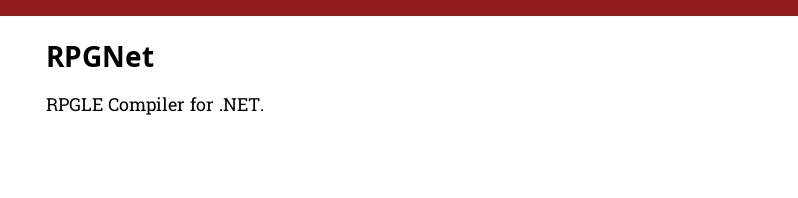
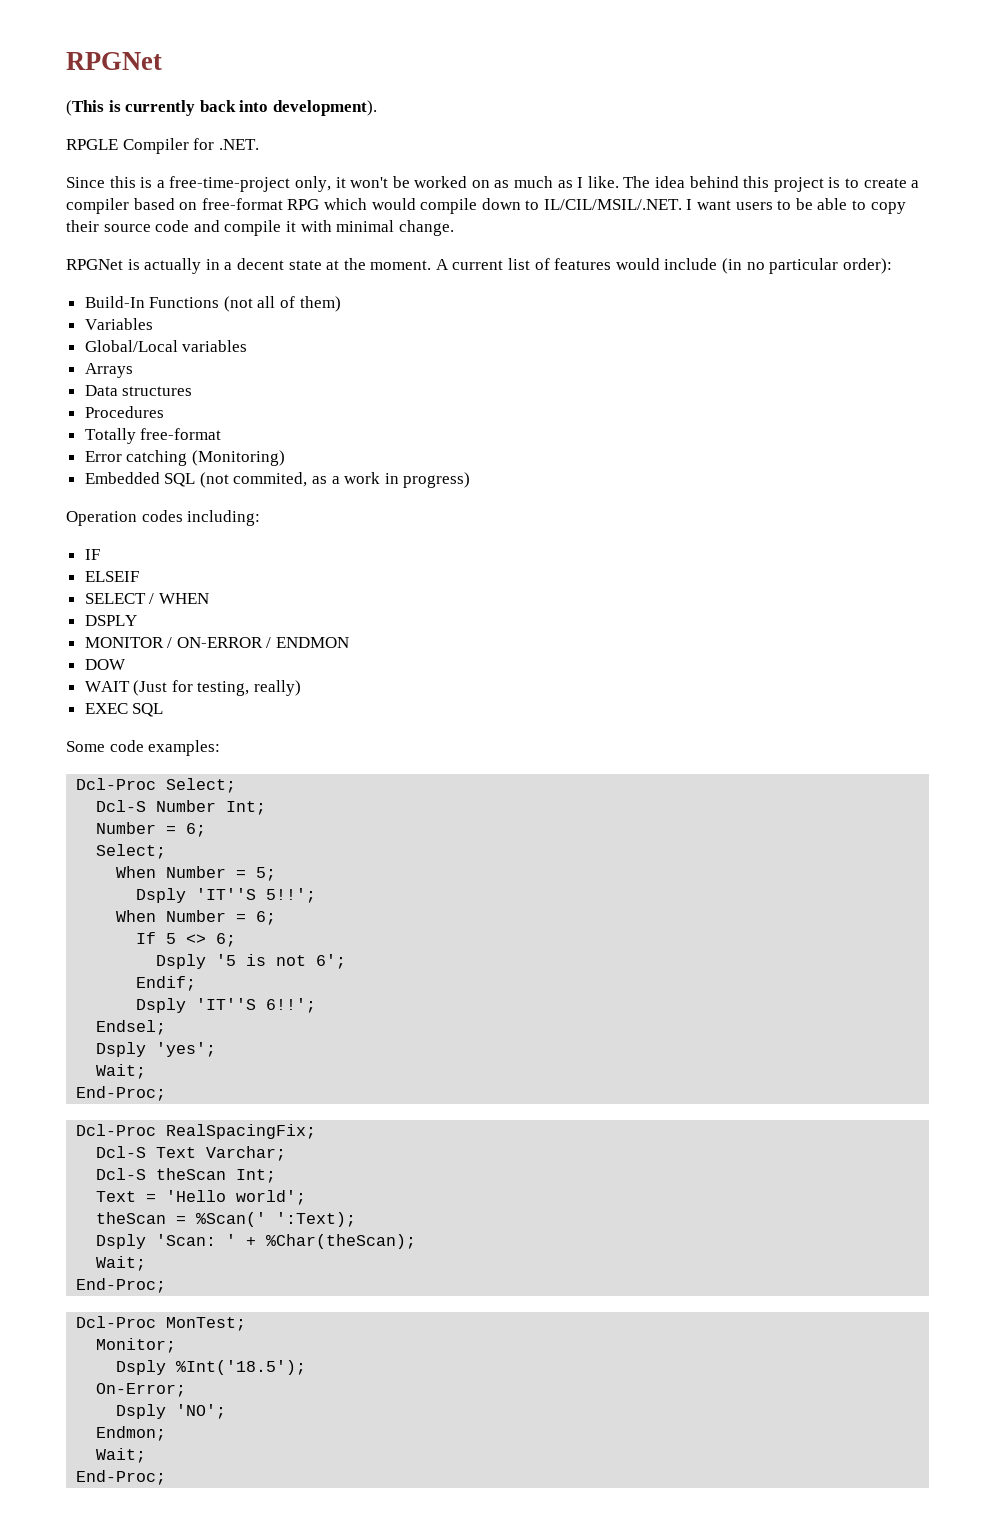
[46,97,264,115] RPGLE Compiler for .NET. -> [66,100,377,116] [66,138,259,154] [66,176,920,192] [66,198,906,214] [66,220,454,236] [66,258,892,274] [84,296,341,312] [84,318,153,330] [84,340,248,352] [84,363,133,378] [84,385,193,396] [84,406,164,418] [84,428,222,444] [84,450,285,466] [84,472,471,488] [66,510,261,526] [84,549,100,560] [84,571,139,582] [84,593,209,604] [84,615,137,626] [84,637,350,648] [84,659,126,670] [84,680,302,696] [84,703,164,717] [66,740,221,756] [76,778,237,793] [96,800,267,815] [96,822,207,837] [96,844,167,859] [116,866,277,881] [136,888,317,903] [116,910,277,925] [136,932,237,947] [156,954,347,969] [136,976,197,991] [136,998,317,1013] [96,1020,167,1035] [96,1042,217,1057] [96,1064,147,1079] [76,1086,167,1101] [76,1124,317,1139] [96,1146,287,1161] [96,1168,277,1183] [96,1190,307,1205] [96,1212,357,1227] [96,1234,417,1249] [96,1256,147,1271] [76,1278,167,1293] [76,1316,247,1331] [96,1338,177,1353] [116,1360,307,1375] [96,1383,187,1397] [116,1404,227,1419] [96,1426,167,1441] [96,1448,147,1463] [76,1470,167,1485] (This is currently back into development). // RPGLE Compiler for .NET. // Since this is a free-time-project only, it won't be worked on as much as I like. The idea behind this project is to create a compiler based on free-format RPG which would compile down to IL/CIL/MSIL/.NET. I want users to be able to copy their source code and compile it with minimal change. // RPGNet is actually in a decent state at the moment. A current list of features would include (in no particular order): // Build-In Functions (not all of them) // Variables // Global/Local variables // Arrays // Data structures // Procedures // Totally free-format // Error catching (Monitoring) // Embedded SQL (not commited, as a work in progress) // Operation codes including: // IF // ELSEIF // SELECT / WHEN // DSPLY // MONITOR / ON-ERROR / ENDMON // DOW // WAIT (Just for testing, really) // EXEC SQL // Some code examples: // Dcl-Proc Select; // Dcl-S Number Int; // Number = 6; // Select; // When Number = 5; // Dsply 'IT''S 5!!'; // When Number = 6; // If 5 <> 6; // Dsply '5 is not 6'; // Endif; // Dsply 'IT''S 6!!'; // Endsel; // Dsply 'yes'; // Wait; // End-Proc; // Dcl-Proc RealSpacingFix; // Dcl-S Text Varchar; // Dcl-S theScan Int; // Text = 'Hello world'; // theScan = %Scan(' ':Text); // Dsply 'Scan: ' + %Char(theScan); // Wait; // End-Proc; // Dcl-Proc MonTest; // Monitor; // Dsply %Int('18.5'); // On-Error; // Dsply 'NO'; // Endmon; // Wait; // End-Proc;

